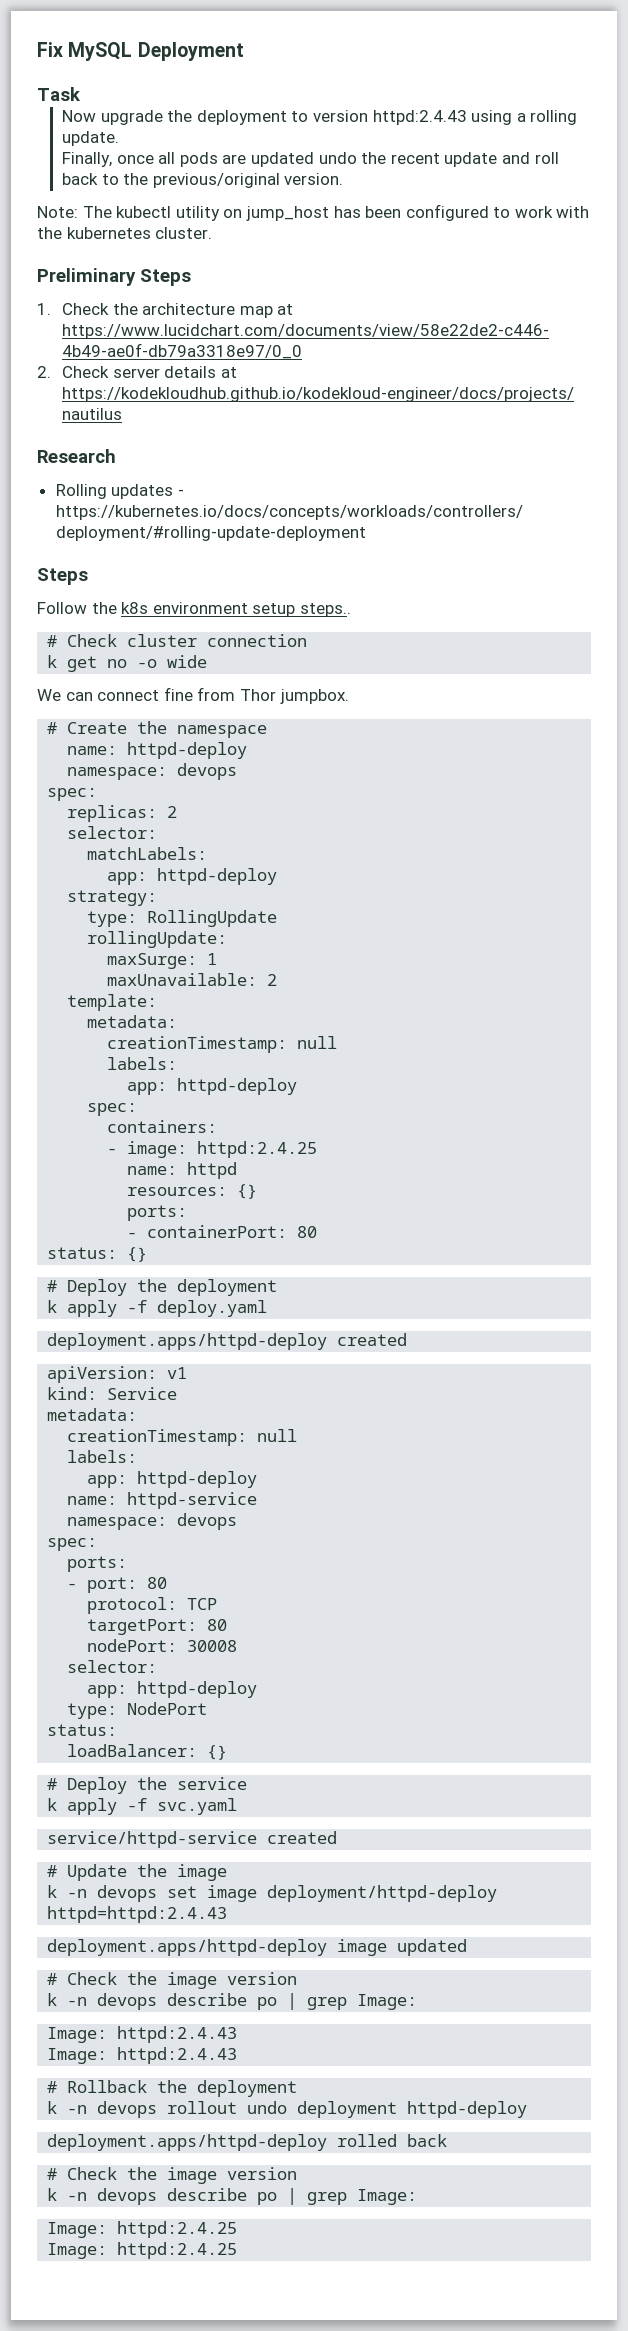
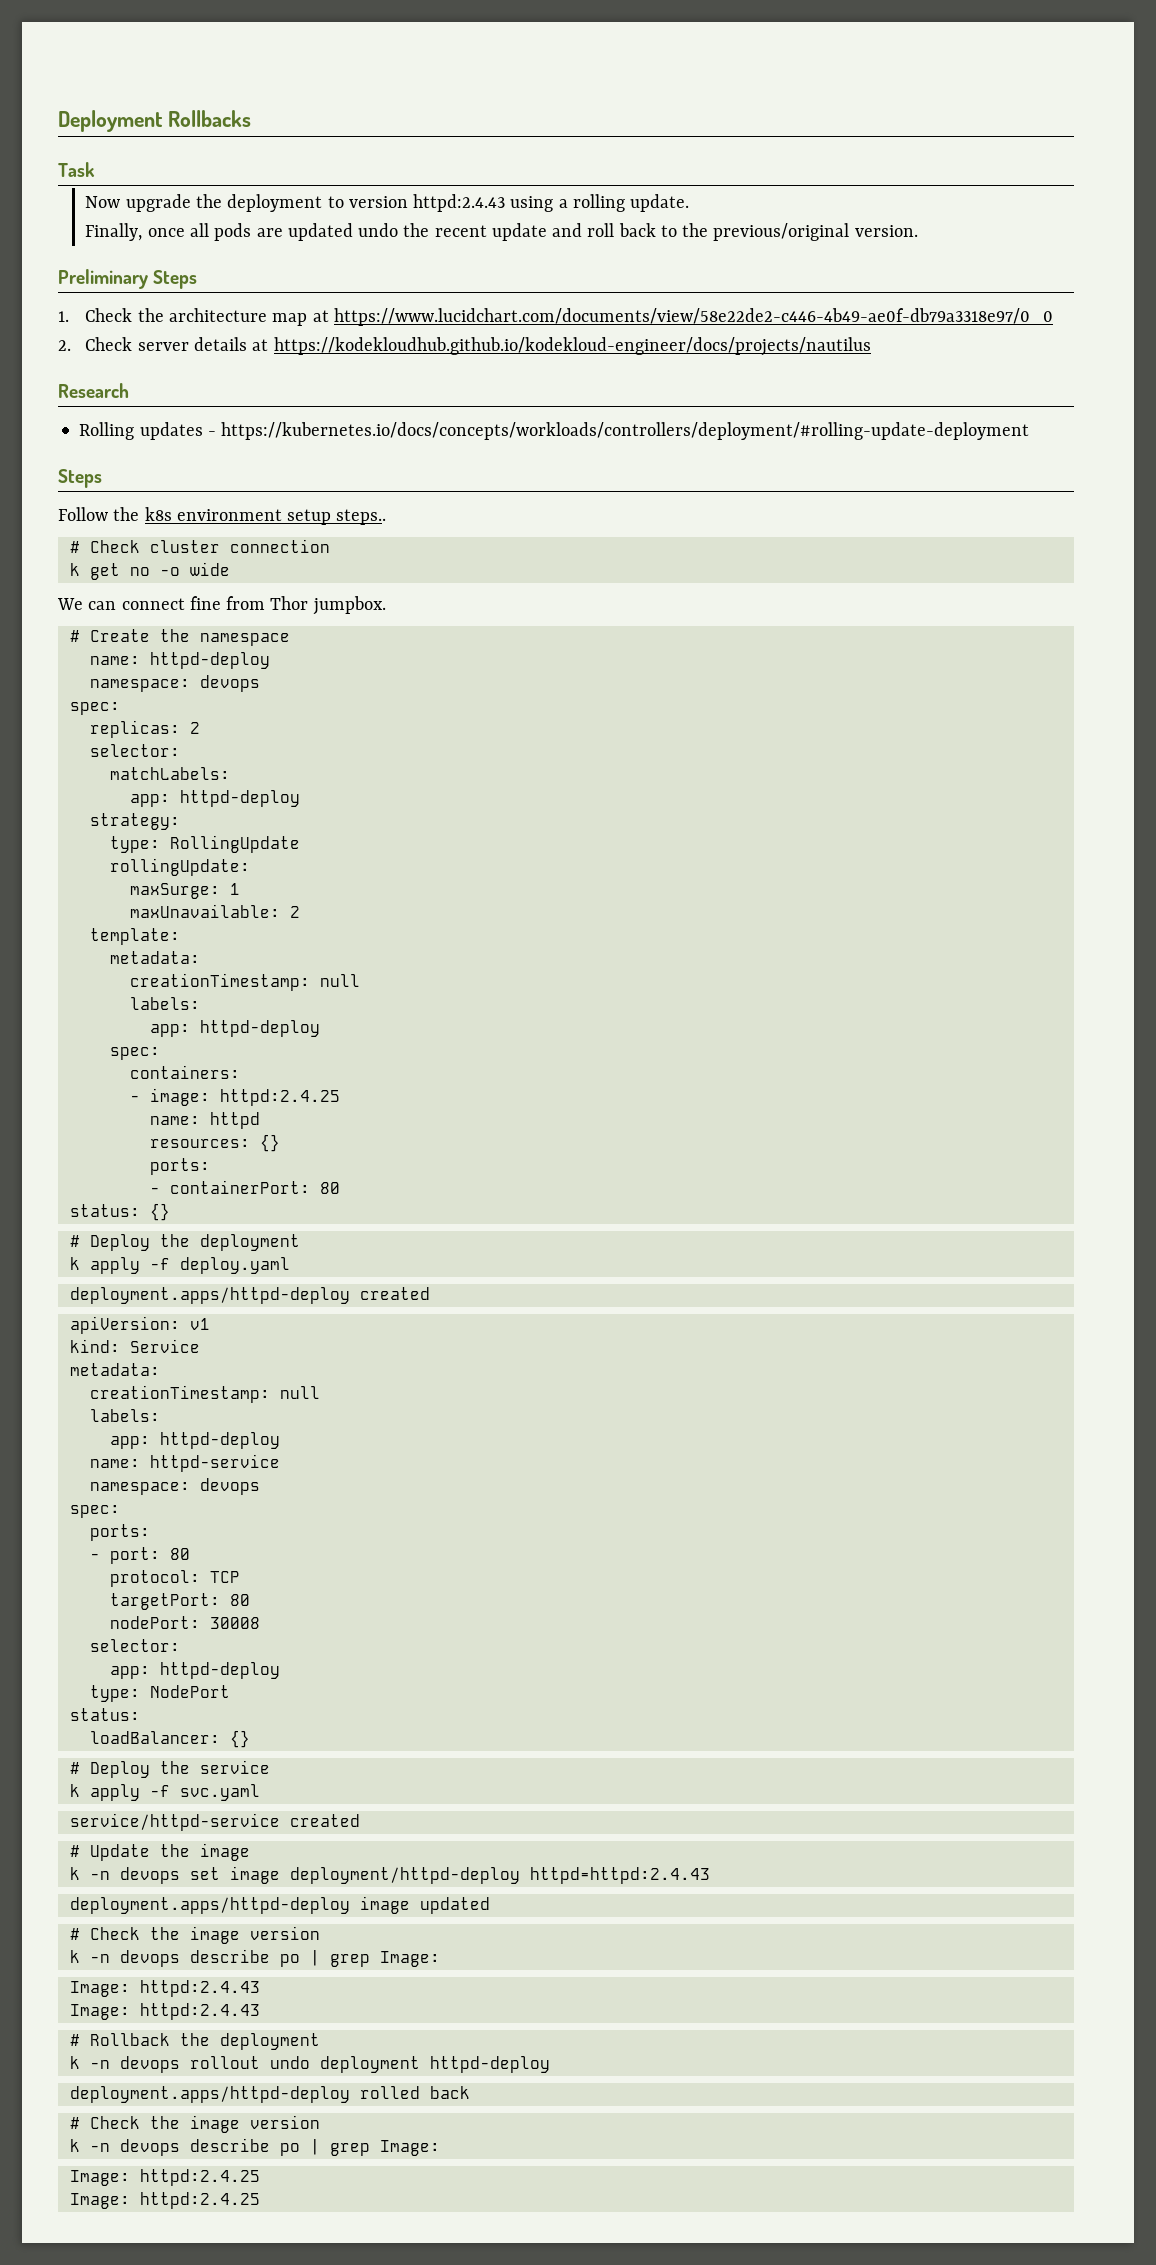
[37,42,133,61] Fix MySQL -> (58, 121) none
(244, 51) none -> [167,110,251,127] Rollbacks
[37,204,590,221] [37,227,213,239] // Note: The kubectl utility on jump_host has been configured to work with the kubernetes cluster. -> (918, 231) none

